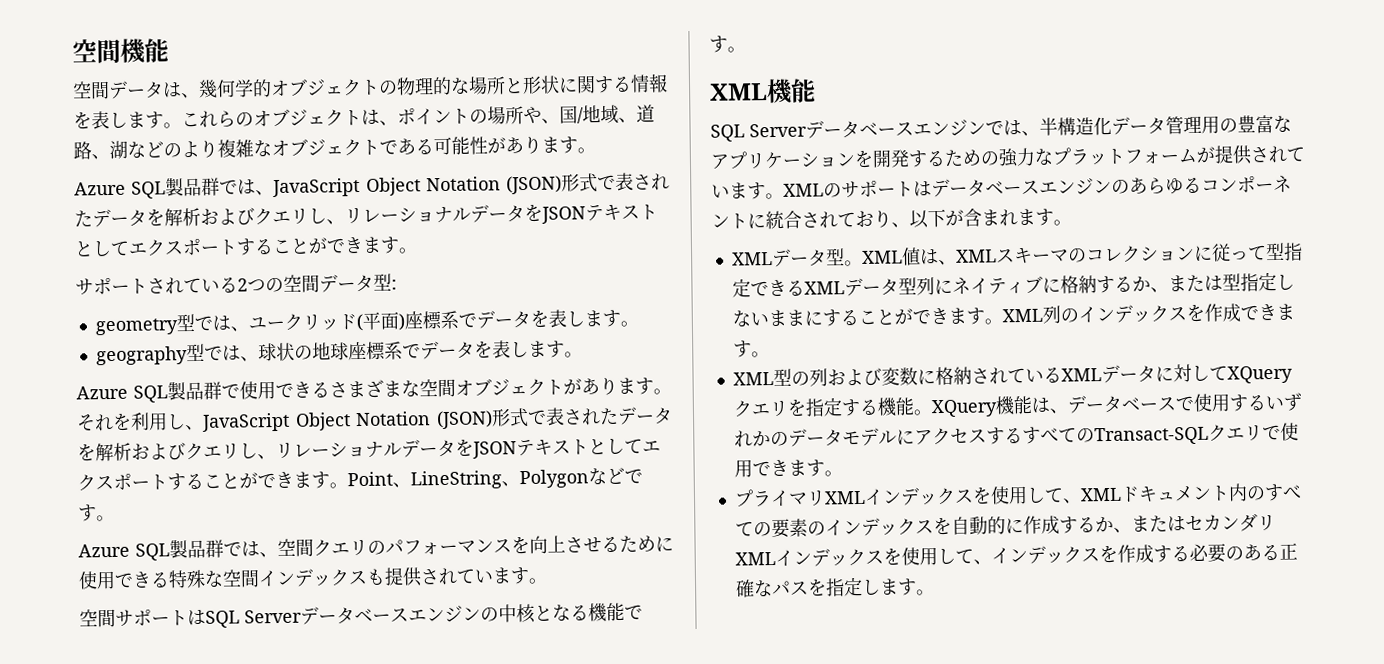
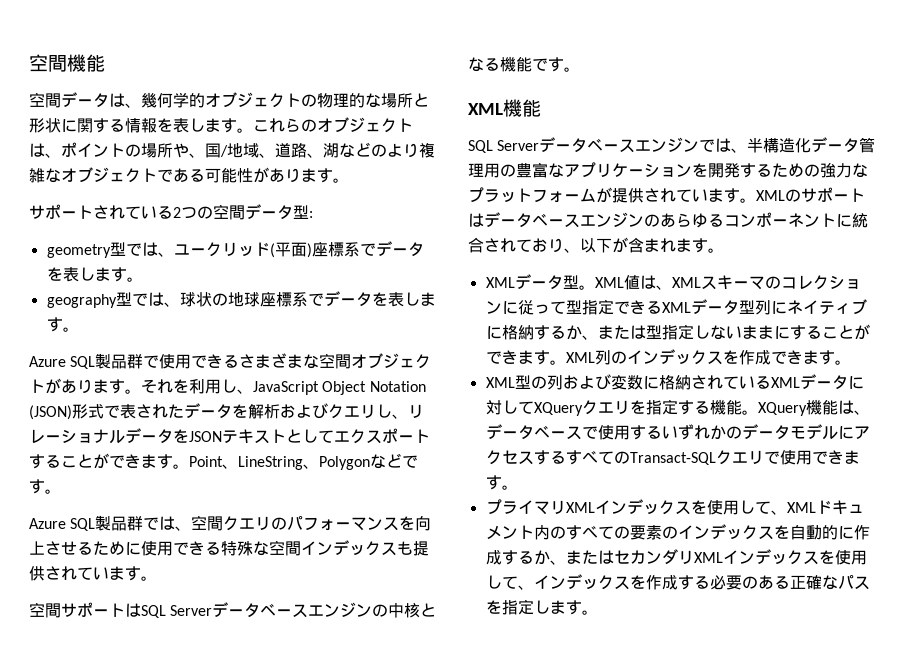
[74,172,670,199] [74,203,658,228] [74,236,418,257] // Azure SQL製品群では、JavaScript Object Notation (JSON)形式で表されたデータを解析およびクエリし、リレーショナルデータをJSONテキストとしてエクスポートすることができます。 -> (349, 180) none

